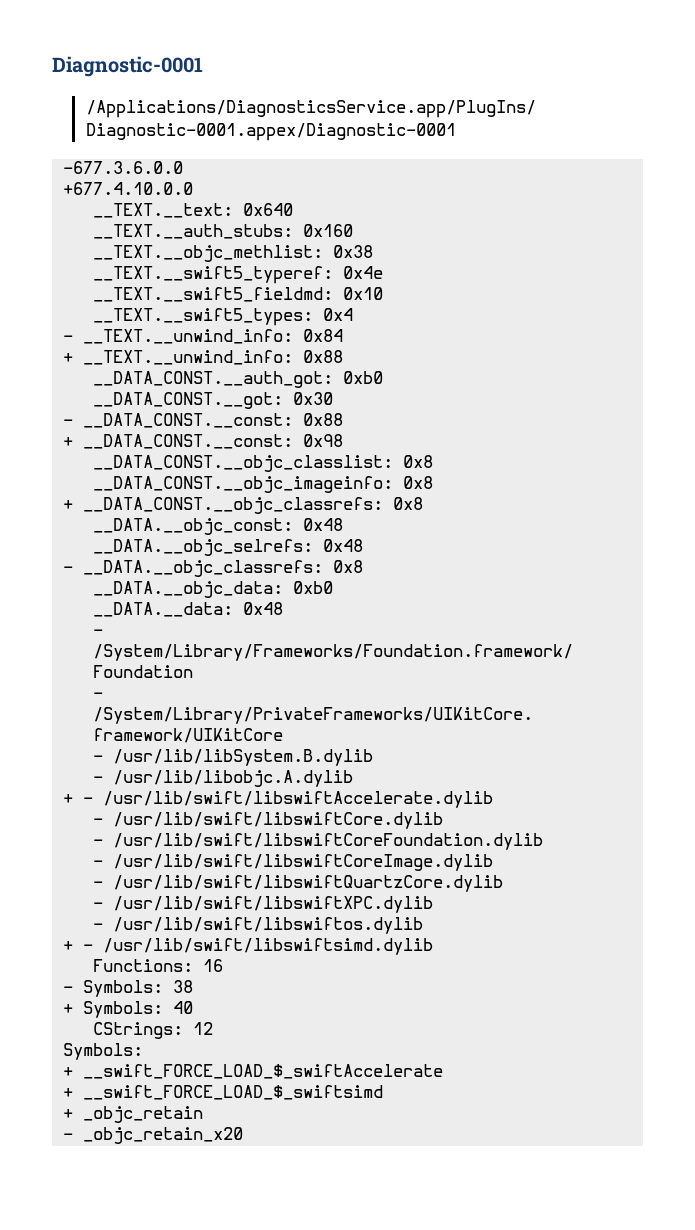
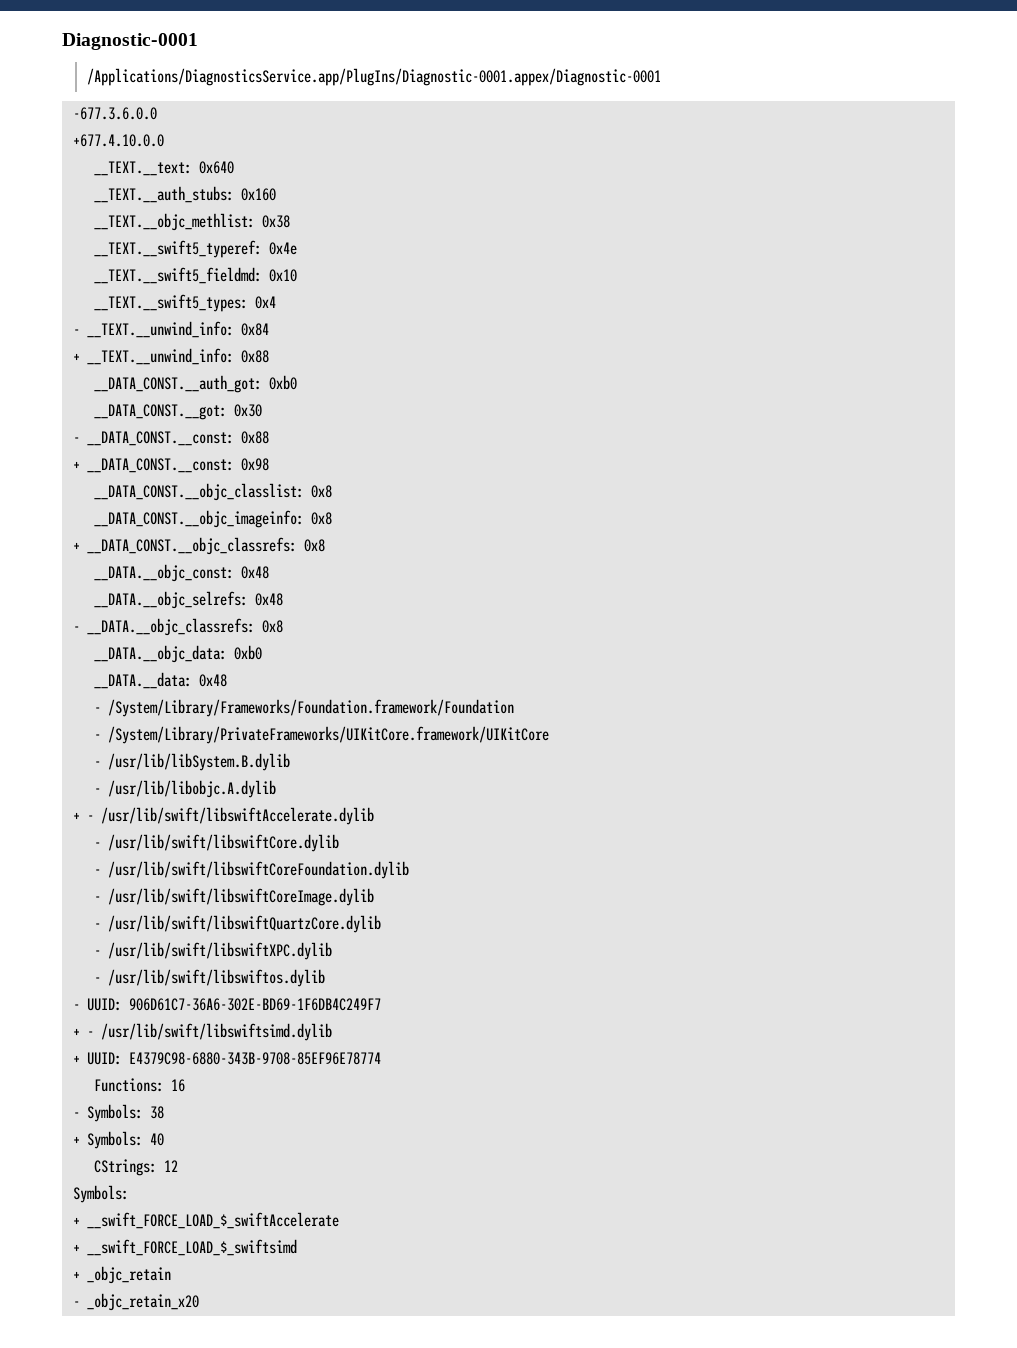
(424, 925) none -> [72,998,381,1011] // - UUID: 906D61C7-36A6-302E-BD69-1F6DB4C249F7
(434, 946) none -> [72,1052,381,1065] // + UUID: E4379C98-6880-343B-9708-85EF96E78774

